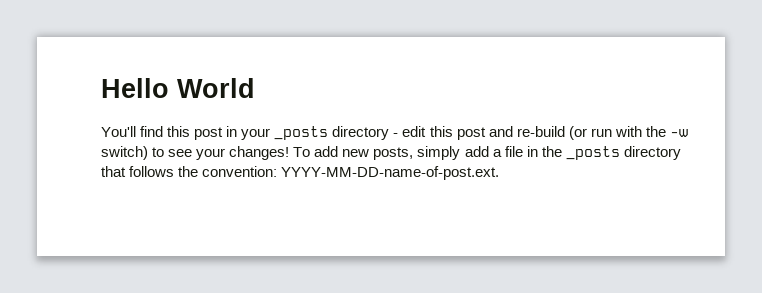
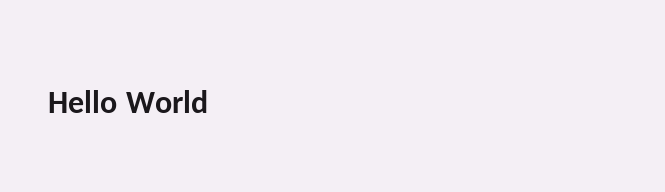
[101,126,688,140] [101,146,681,160] [101,166,500,180] // You'll find this post in your _posts directory - edit this post and re-build (or run with the -w switch) to see your changes! To add new posts, simply add a file in the _posts directory that follows the convention: YYYY-MM-DD-name-of-post.ext. -> (208, 101) none

